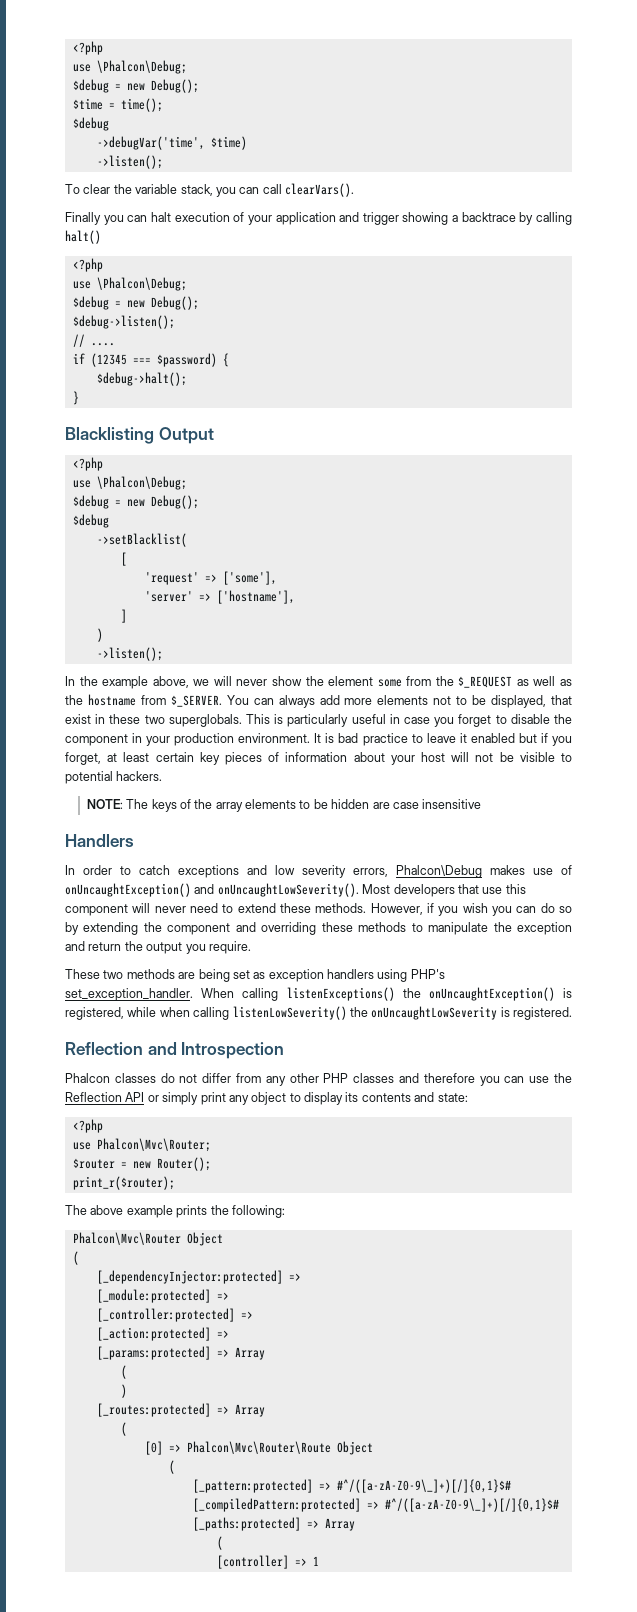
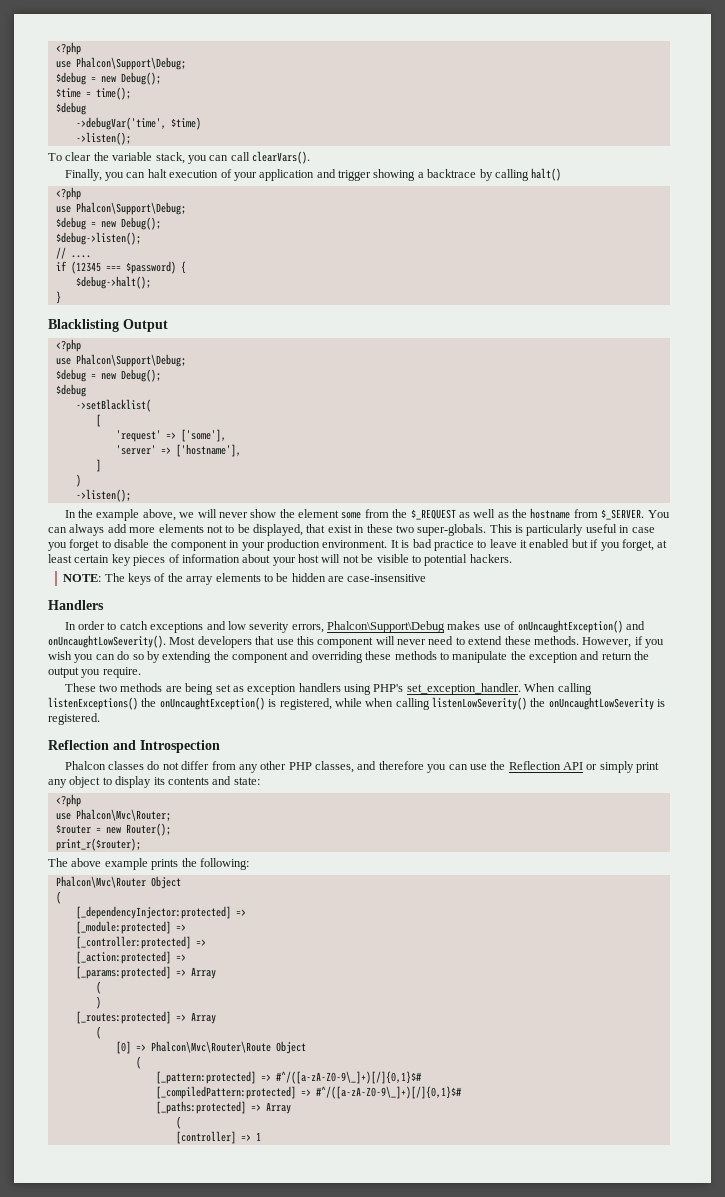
[72,41,103,55] [72,60,187,74] <?php // use \Phalcon\Debug; -> [55,42,81,55] [55,57,186,70] <?php // use Phalcon\Support\Debug;
[65,212,101,225] Finally -> [64,169,102,181] Finally,
[96,277,187,291] \Phalcon\Debug; -> [75,202,186,215] Phalcon\Support\Debug;
[96,476,187,490] \Phalcon\Debug; -> [75,354,186,367] Phalcon\Support\Debug;
[168,714,242,727] superglobals. -> [417,524,487,536] super-globals.
[392,799,482,809] case insensitive -> [347,574,427,582] case-insensitive
[396,865,482,878] Phalcon\Debug -> [327,621,446,633] Phalcon\Support\Debug
[353,1073,395,1083] classes -> [315,761,355,773] classes,

